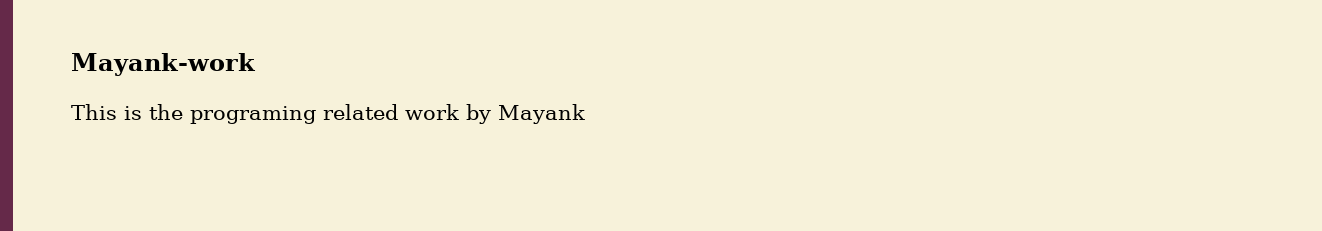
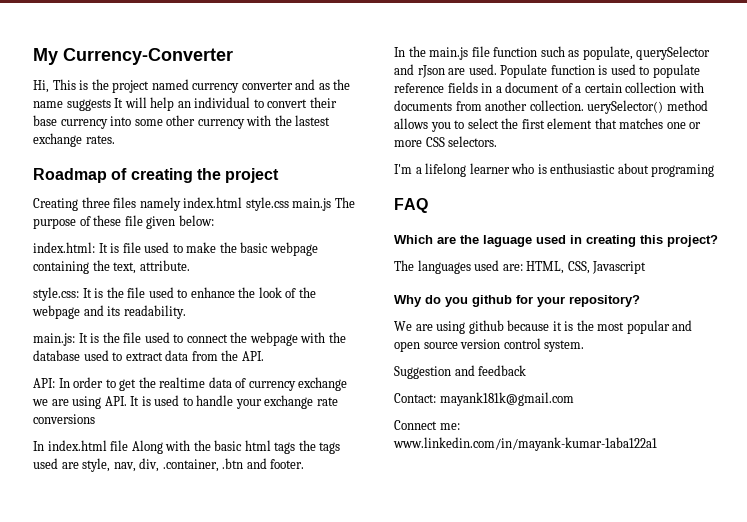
[71,53,256,76] [71,104,585,124] Mayank-work // This is the programing related work by Mayank -> [33,48,233,65] [33,79,351,93] [33,97,337,111] [33,115,331,129] [33,133,115,147] [33,168,280,183] [33,197,355,211] [33,215,214,229] [33,242,318,256] [33,260,190,274] [33,287,316,301] [32,305,186,319] [33,332,346,346] [33,350,264,361] [33,377,348,391] [32,395,338,409] [33,414,95,424] [33,440,341,454] [33,458,305,472] [394,46,711,60] [394,64,700,78] [394,82,704,93] [394,100,708,114] [394,118,702,132] [394,136,498,147] [394,163,715,177] [394,198,428,213] [394,235,718,247] [394,260,647,274] [394,295,640,307] [394,320,693,334] [394,338,585,352] [394,365,527,379] [394,392,574,406] [394,420,460,430] [393,437,657,451] My Currency-Converter // Hi, This is the project named currency converter and as the name suggests It will help an individual to convert their base currency into some other currency with the lastest exchange rates. // Roadmap of creating the project // Creating three files namely index.html style.css main.js The purpose of these file given below: // index.html: It is file used to make the basic webpage containing the text, attribute. // style.css: It is the file used to enhance the look of the webpage and its readability. // main.js: It is the file used to connect the webpage with the database used to extract data from the API. // API: In order to get the realtime data of currency exchange we are using API. It is used to handle your exchange rate conversions // In index.html file Along with the basic html tags the tags used are style, nav, div, .container, .btn and footer. // In the main.js file function such as populate, querySelector and rJson are used. Populate function is used to populate reference fields in a document of a certain collection with documents from another collection. uerySelector() method allows you to select the first element that matches one or more CSS selectors. // I'm a lifelong learner who is enthusiastic about programing // FAQ // Which are the laguage used in creating this project? // The languages used are: HTML, CSS, Javascript // Why do you github for your repository? // We are using github because it is the most popular and open source version control system. // Suggestion and feedback // Contact: mayank181k@gmail.com // Connect me: www.linkedin.com/in/mayank-kumar-1aba122a1

